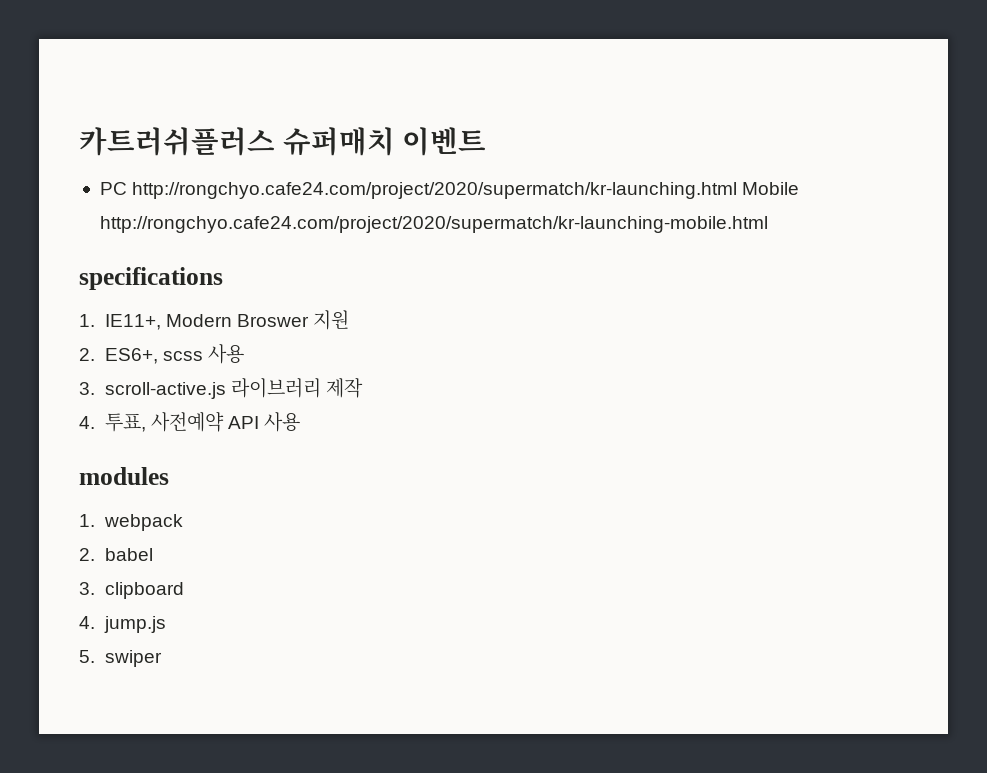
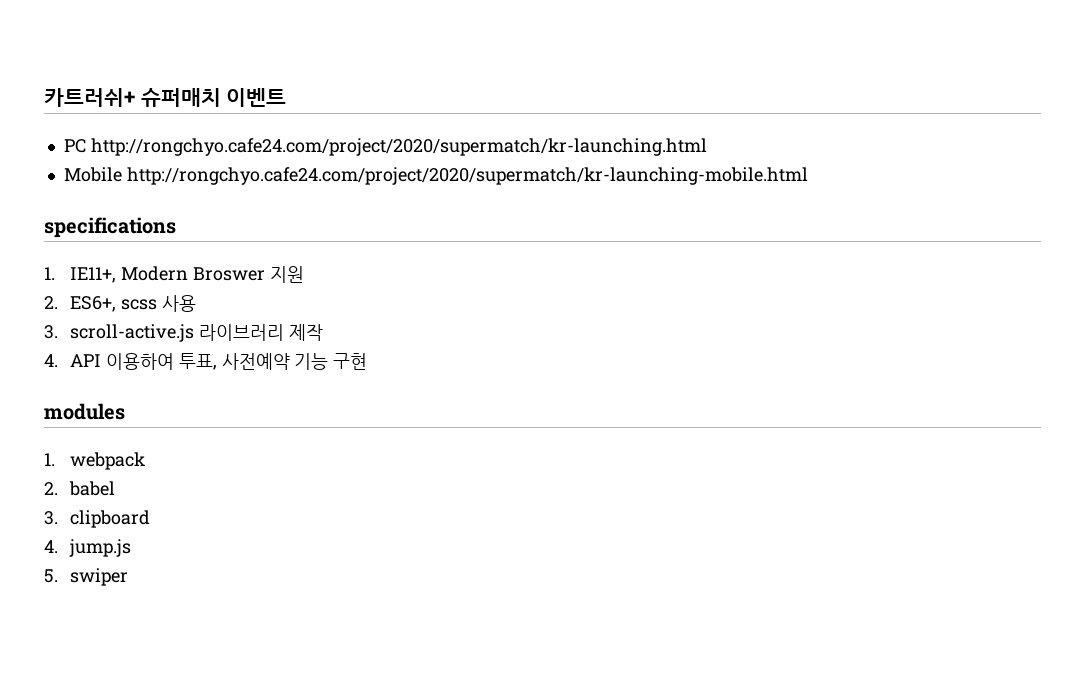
[79,127,275,156] 카트러쉬플러스 -> [44,88,135,107] 카트러쉬+
(738, 190) none -> (707, 147) //
[104,411,300,432] 투표, 사전예약 API 사용 -> [69,353,368,370] API 이용하여 투표, 사전예약 기능 구현

